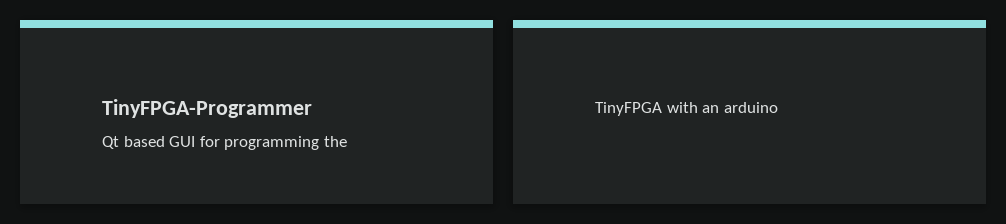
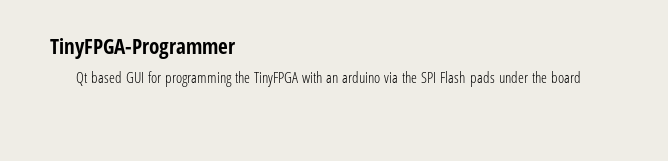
(778, 107) none -> [384,71,581,87] via the SPI Flash pads under the board

